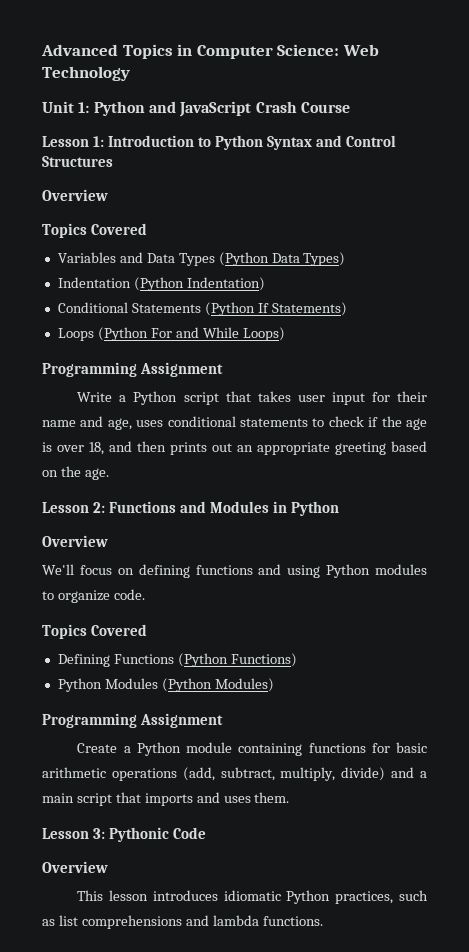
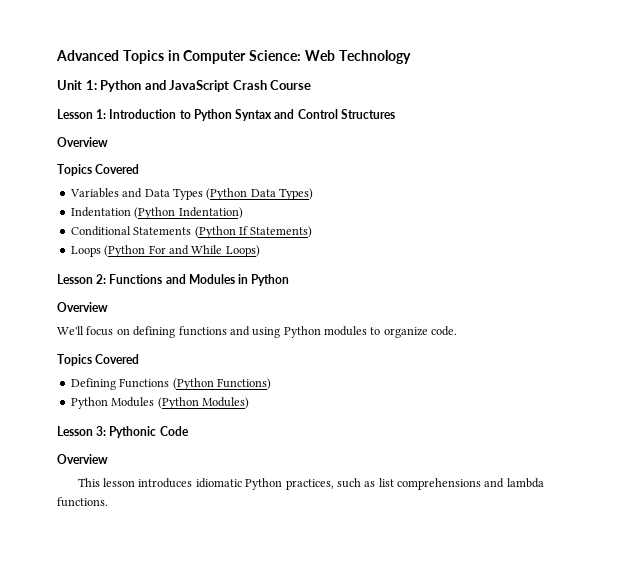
[42,362,223,377] [77,391,428,405] [42,416,427,430] [42,441,427,455] [42,466,109,480] // Programming Assignment // Write a Python script that takes user input for their name and age, uses conditional statements to check if the age is over 18, and then prints out an appropriate greeting based on the age. -> (260, 251) none
[42,713,223,728] [77,742,428,756] [42,767,428,781] [42,792,290,806] // Programming Assignment // Create a Python module containing functions for basic arithmetic operations (add, subtract, multiply, divide) and a main script that imports and uses them. -> (249, 403) none

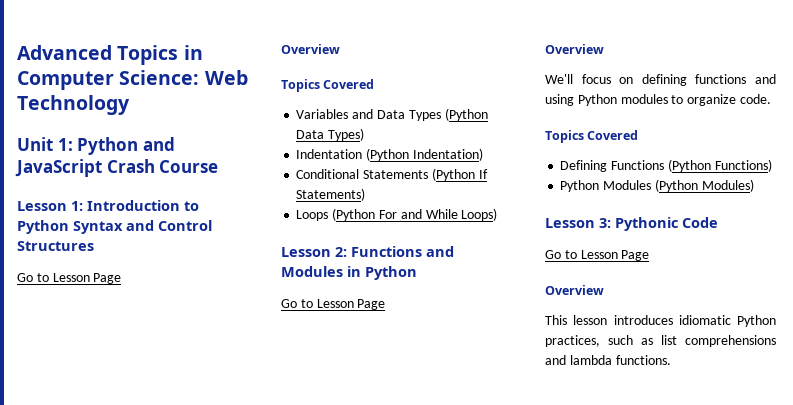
(395, 114) none -> [17,273,122,284] // Go to Lesson Page
(290, 280) none -> [281,299,386,310] // Go to Lesson Page
(189, 431) none -> [545,250,650,261] // Go to Lesson Page

